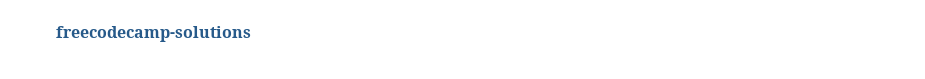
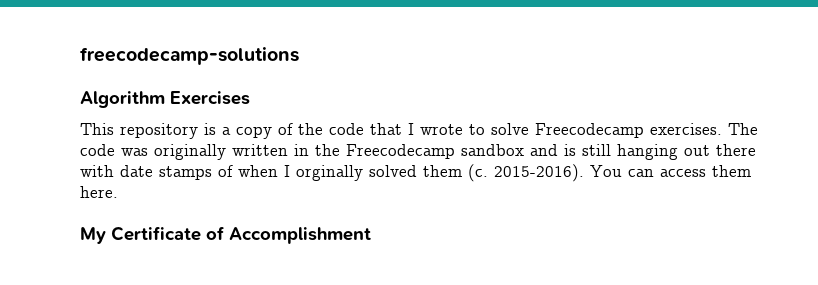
(251, 34) none -> [80,91,250,108] [80,123,758,139] [80,144,756,160] [80,164,751,182] [80,186,118,198] [80,226,371,244] // Algorithm Exercises // This repository is a copy of the code that I wrote to solve Freecodecamp exercises. The code was originally written in the Freecodecamp sandbox and is still hanging out there with date stamps of when I orginally solved them (c. 2015-2016). You can access them here. // My Certificate of Accomplishment

